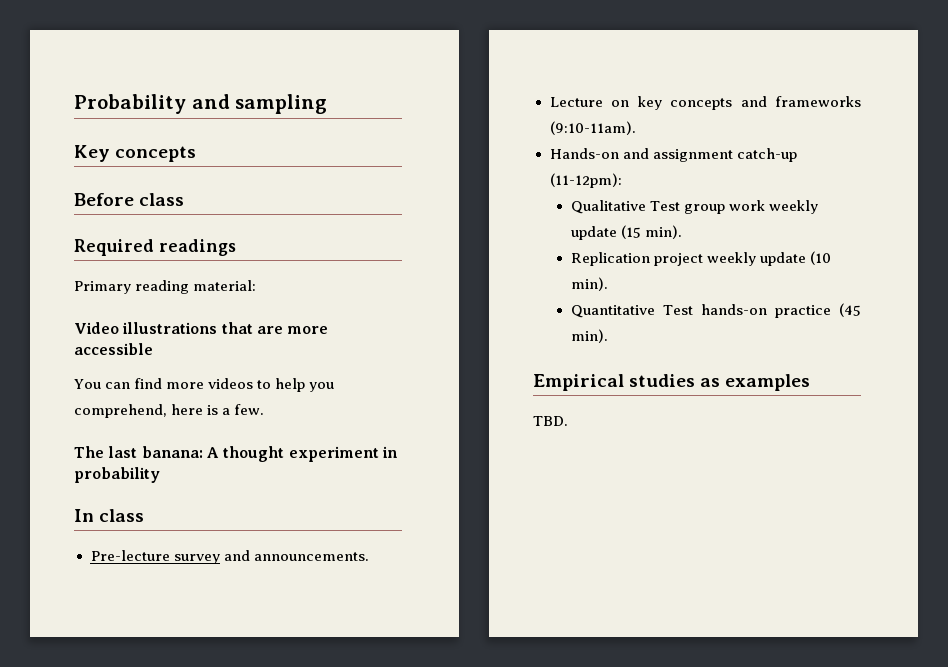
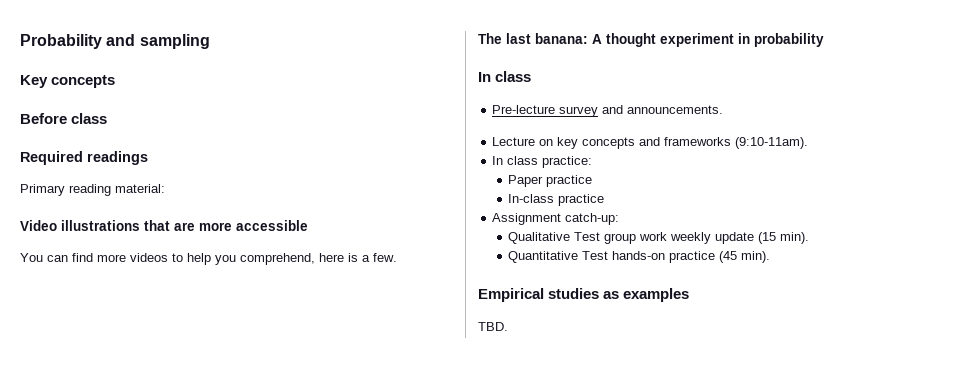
[549,148,797,162] [549,173,622,188] Hands-on and assignment catch-up (11-12pm): -> [492,156,593,168] [508,175,593,187] [508,194,605,206] [492,213,620,225] In class practice: // Paper practice // In-class practice // Assignment catch-up:
[570,251,832,266] [570,277,608,291] // Replication project weekly update (10 min). -> (810, 238) none

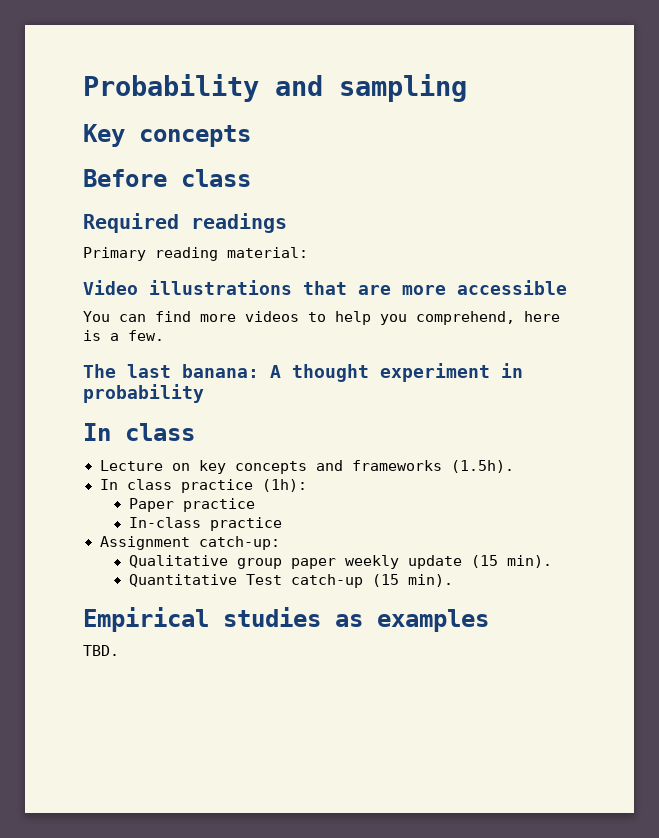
[492,105,724,117] // Pre-lecture survey and announcements. -> (195, 432) none
[735,137,809,149] [492,156,593,168] (9:10-11am). // In class practice: -> [450,460,514,473] [99,479,307,493] (1.5h). // In class practice (1h):
[574,232,668,244] Test group work -> [236,558,336,569] group paper
[612,251,738,263] hands-on practice (45 -> [290,574,399,588] catch-up (15

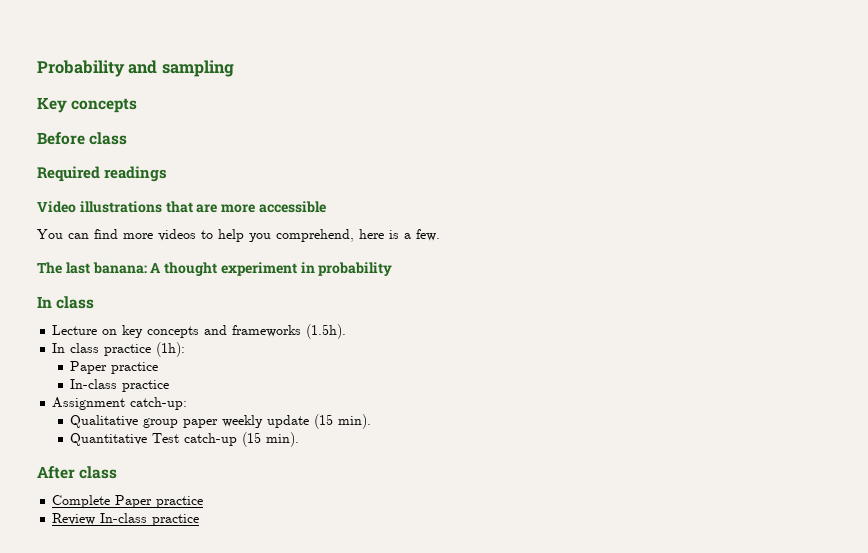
[83,247,308,261] // Primary reading material: -> (168, 174) none
[83,607,489,632] [83,645,119,656] Empirical studies as examples // TBD. -> [37,466,118,479] [52,495,204,508] [52,513,200,526] After class // Complete Paper practice // Review In-class practice

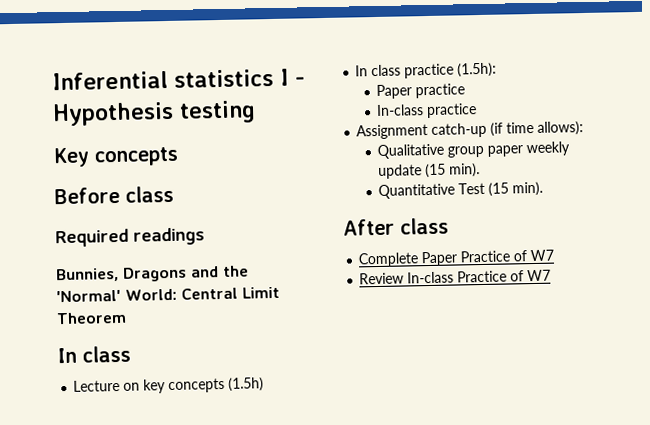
[37,60,234,77] Probability and sampling -> [52,68,305,91] [52,100,256,127] Inferential statistics I - Hypothesis testing
[37,201,326,213] [37,229,440,242] [37,262,393,276] Video illustrations that are more accessible // You can find more videos to help you comprehend, here is a few. // The last banana: A thought experiment in probability -> [56,265,249,283] [56,286,280,303] [56,311,127,325] Bunnies, Dragons and the 'Normal' World: Central Limit Theorem
[204,324,347,339] and frameworks (1.5h). -> [228,377,265,392] (1.5h)
[156,342,186,357] (1h): -> [457,62,498,78] (1.5h):
[130,397,188,410] catch-up: -> [431,121,585,138] catch-up (if time allows):
[184,433,238,446] catch-up -> (486, 188) none
[156,496,204,508] practice -> [460,249,555,263] Practice of W7
[152,514,200,526] practice -> [457,269,552,283] Practice of W7

